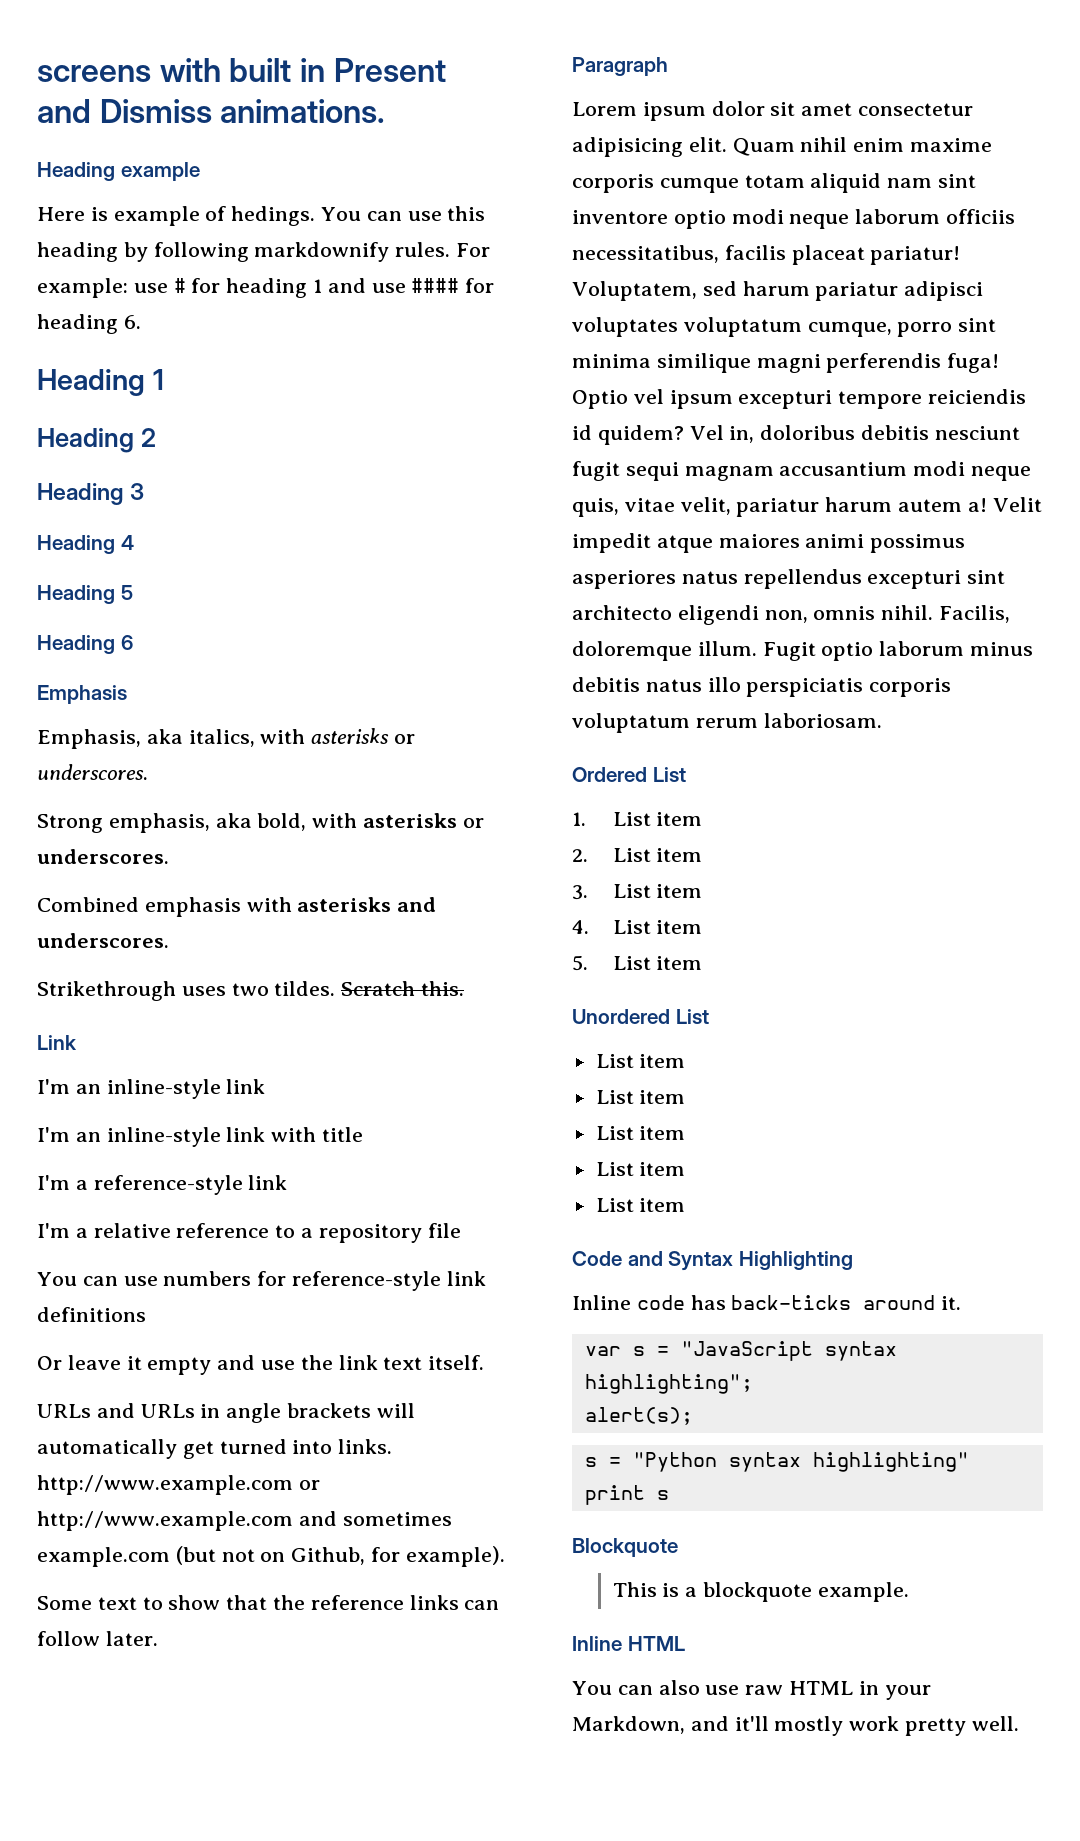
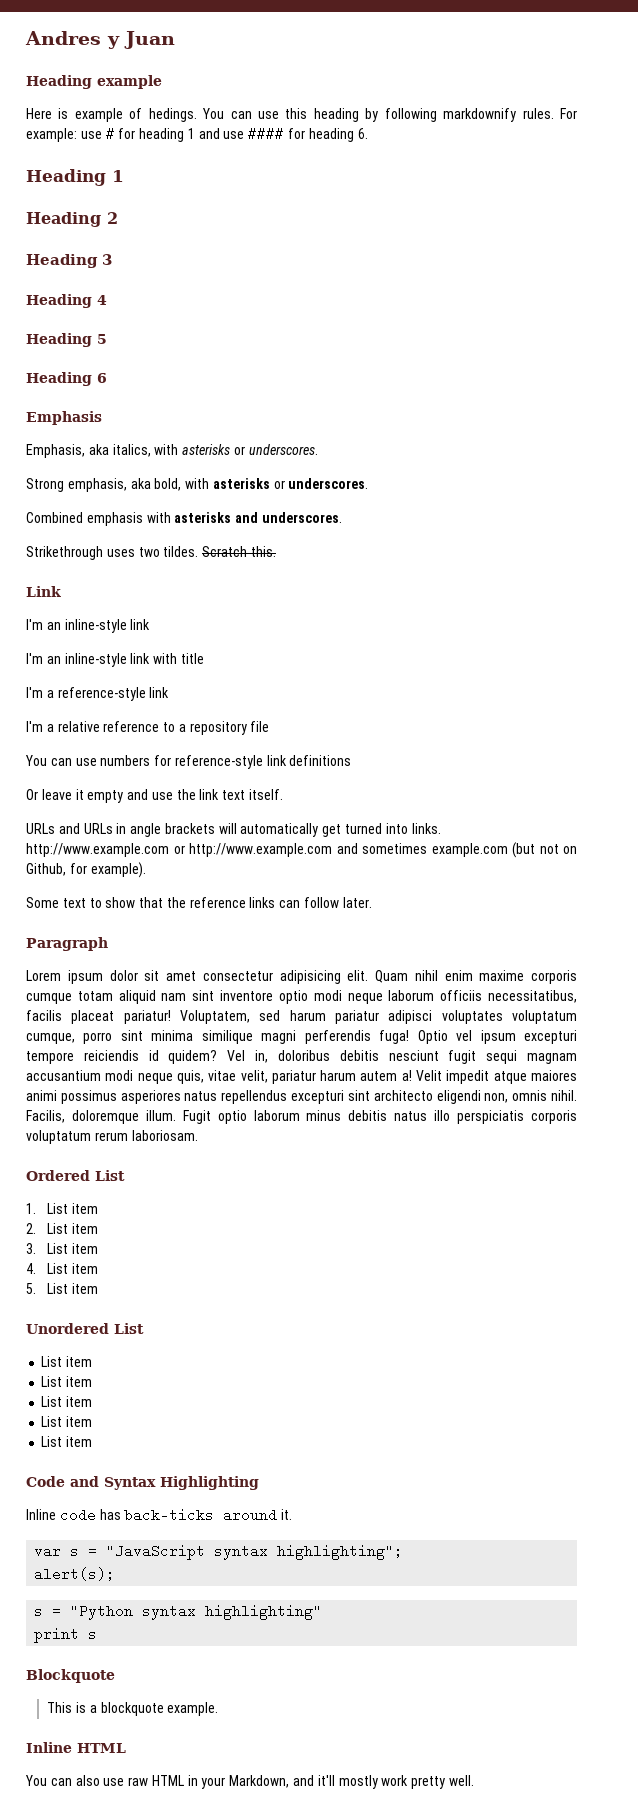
[37,58,446,82] [37,99,386,123] screens with built in Present and Dismiss animations. -> [25,31,175,49] Andres y Juan

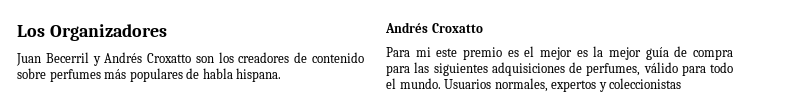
[25,31,175,49] [26,75,162,89] [26,108,578,122] [26,127,368,142] [26,169,124,186] [26,212,118,227] [26,254,112,268] [26,294,107,308] [26,333,107,347] [26,372,107,386] [26,411,102,425] [26,444,318,458] [26,478,369,492] [26,512,342,526] [26,546,276,560] [26,586,61,597] [26,619,151,633] [26,653,204,667] [26,687,170,701] [26,721,270,735] [25,755,352,769] [26,789,284,803] [26,823,441,837] [26,842,577,858] [26,862,146,878] [26,897,372,908] [26,937,108,951] [26,970,577,984] [26,990,577,1004] [26,1010,577,1024] [26,1030,577,1044] [26,1050,577,1064] [26,1070,578,1084] [26,1090,577,1104] [26,1110,577,1124] [26,1130,198,1144] [26,1170,125,1181] [26,1203,98,1214] [26,1223,98,1234] [26,1243,98,1254] [26,1263,98,1274] [26,1283,98,1294] [26,1323,144,1334] [41,1356,93,1367] [41,1376,93,1387] [41,1396,93,1407] [41,1416,93,1427] [41,1436,93,1447] [26,1476,259,1490] [26,1508,293,1522] [34,1544,404,1560] [34,1567,116,1581] [34,1604,323,1620] [34,1628,98,1643] [26,1669,115,1683] [47,1702,219,1716] [26,1742,126,1753] [25,1775,474,1789] Andres y Juan // Heading example // Here is example of hedings. You can use this heading by following markdownify rules. For example: use # for heading 1 and use #### for heading 6. // Heading 1 // Heading 2 // Heading 3 // Heading 4 // Heading 5 // Heading 6 // Emphasis // Emphasis, aka italics, with asterisks or underscores. // Strong emphasis, aka bold, with asterisks or underscores. // Combined emphasis with asterisks and underscores. // Strikethrough uses two tildes. Scratch this. // Link // I'm an inline-style link // I'm an inline-style link with title // I'm a reference-style link // I'm a relative reference to a repository file // You can use numbers for reference-style link definitions // Or leave it empty and use the link text itself. // URLs and URLs in angle brackets will automatically get turned into links. http://www.example.com or http://www.example.com and sometimes example.com (but not on Github, for example). // Some text to show that the reference links can follow later. // Paragraph // Lorem ipsum dolor sit amet consectetur adipisicing elit. Quam nihil enim maxime corporis cumque totam aliquid nam sint inventore optio modi neque laborum officiis necessitatibus, facilis placeat pariatur! Voluptatem, sed harum pariatur adipisci voluptates voluptatum cumque, porro sint minima similique magni perferendis fuga! Optio vel ipsum excepturi tempore reiciendis id quidem? Vel in, doloribus debitis nesciunt fugit sequi magnam accusantium modi neque quis, vitae velit, pariatur harum autem a! Velit impedit atque maiores animi possimus asperiores natus repellendus excepturi sint architecto eligendi non, omnis nihil. Facilis, doloremque illum. Fugit optio laborum minus debitis natus illo perspiciatis corporis voluptatum rerum laboriosam. // Ordered List // 1. List item // 2. List item // 3. List item // 4. List item // 5. List item // Unordered List // List item // List item // List item // List item // List item // Code and Syntax Highlighting // Inline code has back-ticks around it. // var s = "JavaScript syntax highlighting"; // alert(s); // s = "Python syntax highlighting" // print s // Blockquote // This is a blockquote example. // Inline HTML // You can also use raw HTML in your Markdown, and it'll mostly work pretty well. -> [17,24,167,41] [16,52,364,66] [17,68,282,82] [385,22,483,33] [386,46,733,60] [386,62,733,76] [386,78,682,92] Los Organizadores // Juan Becerril y Andrés Croxatto son los creadores de contenido sobre perfumes más populares de habla hispana. // Andrés Croxatto // Para mi este premio es el mejor es la mejor guía de compra para las siguientes adquisiciones de perfumes, válido para todo el mundo. Usuarios normales, expertos y coleccionistas

